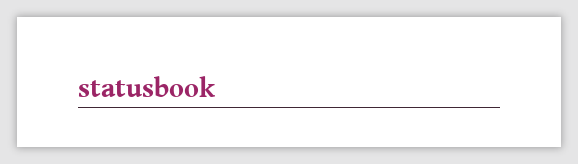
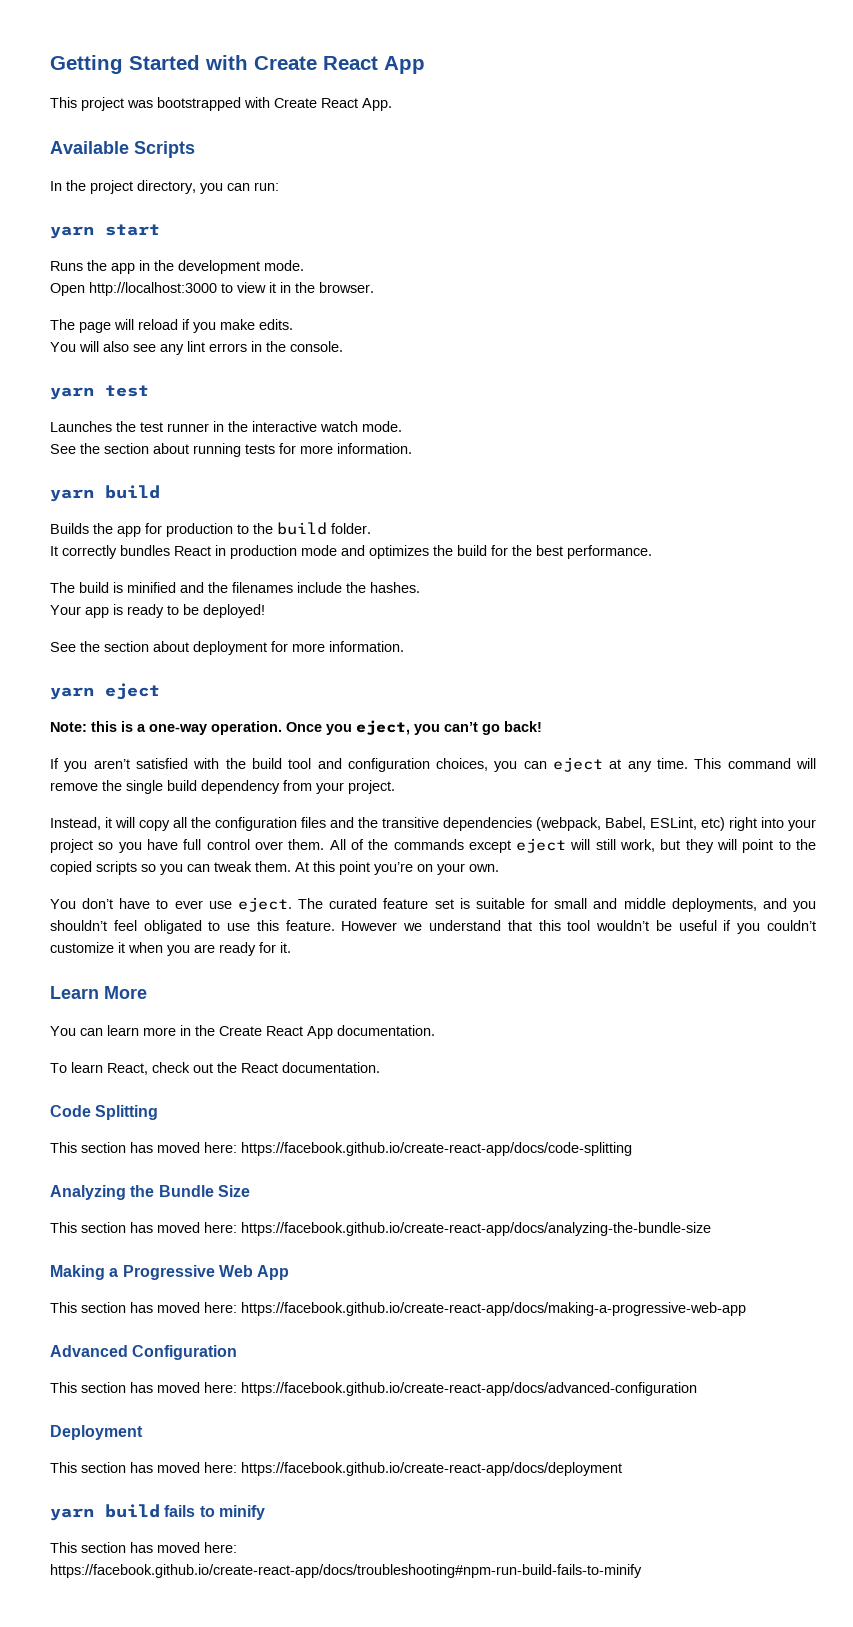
[78,76,216,97] statusbook -> [50,55,425,74] [50,97,392,111] [50,141,195,158] [50,180,279,194] [50,224,160,239] [50,260,304,274] [50,282,374,296] [50,319,293,333] [50,341,343,355] [50,385,149,400] [50,421,402,432] [50,443,412,457] [50,485,160,502] [50,522,371,537] [50,545,652,559] [50,582,420,593] [50,604,265,618] [50,641,404,655] [50,683,160,700] [50,720,542,735] [50,757,816,772] [50,780,395,794] [50,817,816,831] [50,838,817,853] [50,861,499,875] [50,897,816,912] [50,920,817,934] [50,942,291,956] [50,986,147,999] [50,1025,435,1039] [50,1062,380,1075] [50,1105,159,1120] [50,1142,632,1156] [50,1185,250,1200] [50,1222,711,1236] [50,1265,290,1280] [50,1302,746,1316] [50,1345,238,1360] [50,1382,697,1396] [50,1425,143,1440] [50,1462,622,1476] [50,1504,265,1521] [50,1542,237,1553] [50,1564,642,1578] Getting Started with Create React App // This project was bootstrapped with Create React App. // Available Scripts // In the project directory, you can run: // yarn start // Runs the app in the development mode. // Open http://localhost:3000 to view it in the browser. // The page will reload if you make edits. // You will also see any lint errors in the console. // yarn test // Launches the test runner in the interactive watch mode. // See the section about running tests for more information. // yarn build // Builds the app for production to the build folder. // It correctly bundles React in production mode and optimizes the build for the best performance. // The build is minified and the filenames include the hashes. // Your app is ready to be deployed! // See the section about deployment for more information. // yarn eject // Note: this is a one-way operation. Once you eject, you can’t go back! // If you aren’t satisfied with the build tool and configuration choices, you can eject at any time. This command will remove the single build dependency from your project. // Instead, it will copy all the configuration files and the transitive dependencies (webpack, Babel, ESLint, etc) right into your project so you have full control over them. All of the commands except eject will still work, but they will point to the copied scripts so you can tweak them. At this point you’re on your own. // You don’t have to ever use eject. The curated feature set is suitable for small and middle deployments, and you shouldn’t feel obligated to use this feature. However we understand that this tool wouldn’t be useful if you couldn’t customize it when you are ready for it. // Learn More // You can learn more in the Create React App documentation. // To learn React, check out the React documentation. // Code Splitting // This section has moved here: https://facebook.github.io/create-react-app/docs/code-splitting // Analyzing the Bundle Size // This section has moved here: https://facebook.github.io/create-react-app/docs/analyzing-the-bundle-size // Making a Progressive Web App // This section has moved here: https://facebook.github.io/create-react-app/docs/making-a-progressive-web-app // Advanced Configuration // This section has moved here: https://facebook.github.io/create-react-app/docs/advanced-configuration // Deployment // This section has moved here: https://facebook.github.io/create-react-app/docs/deployment // yarn build fails to minify // This section has moved here: https://facebook.github.io/create-react-app/docs/troubleshooting#npm-run-build-fails-to-minify

